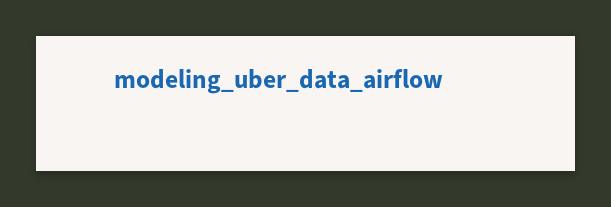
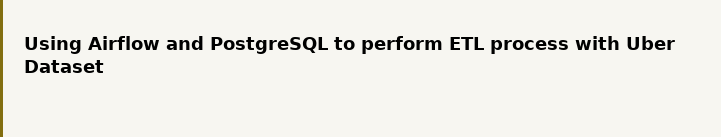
[114,69,443,94] modeling_uber_data_airflow -> [24,36,675,54] [24,60,104,73] Using Airflow and PostgreSQL to perform ETL process with Uber Dataset

